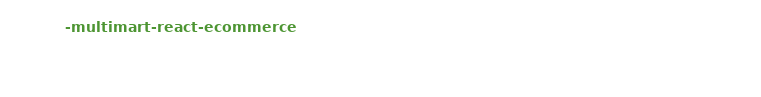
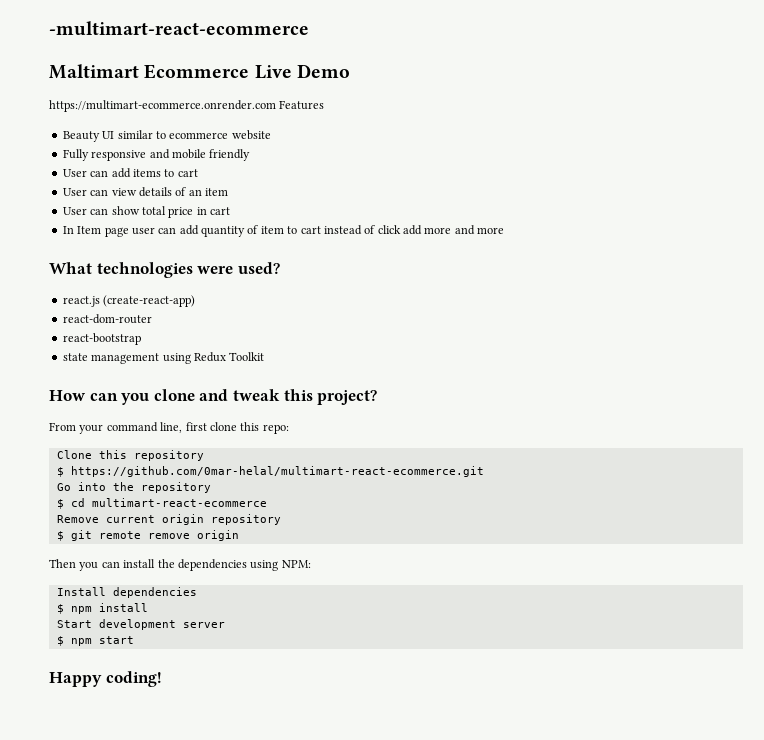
(297, 26) none -> [49,64,350,79] [49,100,325,112] [62,130,271,142] [62,149,251,161] [62,168,198,178] [62,187,228,197] [62,206,230,218] [62,225,505,237] [49,262,280,278] [62,295,196,307] [62,314,152,324] [62,333,141,345] [62,352,265,364] [49,389,378,405] [49,422,289,434] [56,450,204,461] [56,466,484,477] [56,482,211,493] [56,498,267,509] [56,514,281,525] [56,530,239,541] [49,559,311,571] [56,587,197,598] [56,603,148,614] [56,619,225,630] [56,636,134,646] [49,671,162,687] // Maltimart Ecommerce Live Demo // https://multimart-ecommerce.onrender.com Features // Beauty UI similar to ecommerce website // Fully responsive and mobile friendly // User can add items to cart // User can view details of an item // User can show total price in cart // In Item page user can add quantity of item to cart instead of click add more and more // What technologies were used? // react.js (create-react-app) // react-dom-router // react-bootstrap // state management using Redux Toolkit // How can you clone and tweak this project? // From your command line, first clone this repo: // Clone this repository // $ https://github.com/0mar-helal/multimart-react-ecommerce.git // Go into the repository // $ cd multimart-react-ecommerce // Remove current origin repository // $ git remote remove origin // Then you can install the dependencies using NPM: // Install dependencies // $ npm install // Start development server // $ npm start // Happy coding!

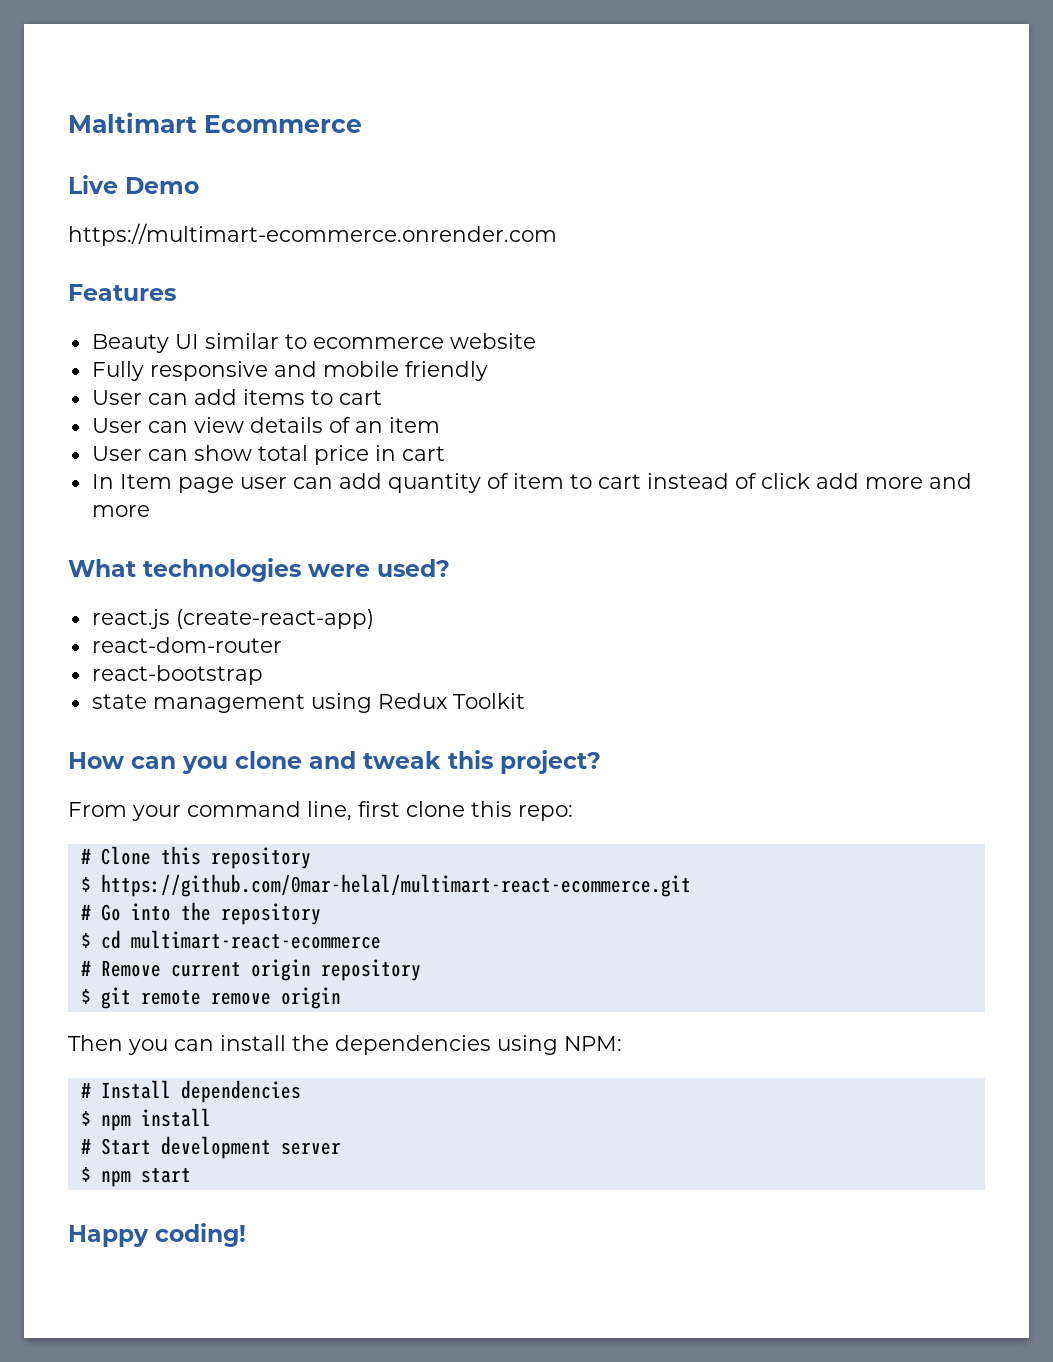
[49,21,309,36] -multimart-react-ecommerce // -> (68, 122) none
(250, 71) none -> (362, 124) //
(276, 106) none -> (557, 234) //
(289, 429) none -> [80,848,91,864] #
(484, 471) none -> [80,904,91,920] #
(267, 502) none -> [80,960,91,976] #
(311, 564) none -> [80,1082,91,1098] #
(148, 607) none -> [80,1138,91,1154] #

